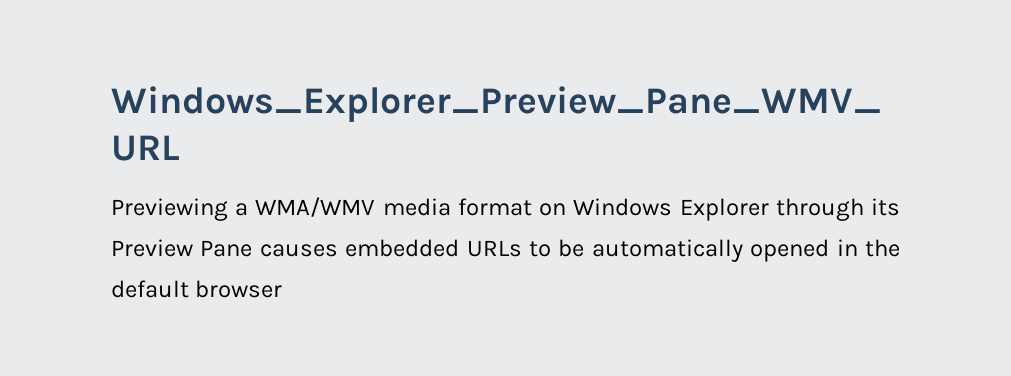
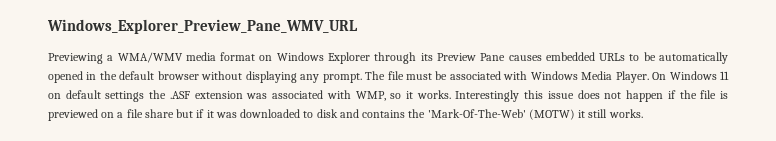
(283, 289) none -> [201,71,730,83] [48,90,729,102] [48,109,643,121] without displaying any prompt. The file must be associated with Windows Media Player. On Windows 11 on default settings the .ASF extension was associated with WMP, so it works. Interestingly this issue does not happen if the file is previewed on a file share but if it was downloaded to disk and contains the 'Mark-Of-The-Web' (MOTW) it still works.

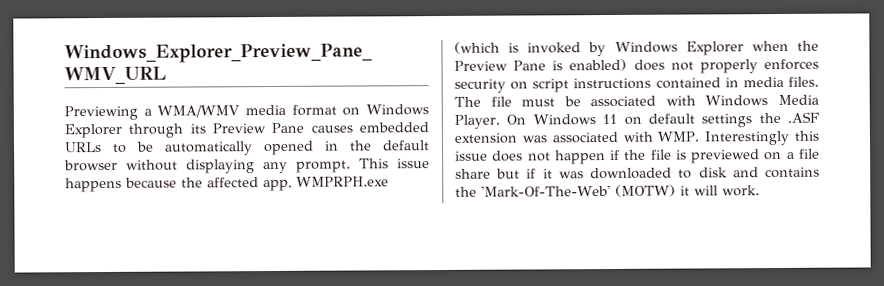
(362, 78) none -> [359,158,430,169] [65,176,389,193] [454,40,819,57] [454,58,819,74] [454,76,819,93] This issue happens because the affected app, WMPRPH.exe (which is invoked by Windows Explorer when the Preview Pane is enabled) does not properly enforces security on script instructions contained in media files.
[355,90,451,101] WMP, so it works. -> [657,131,700,142] WMP.
[588,109,643,118] still works. -> [693,185,760,197] will work.

